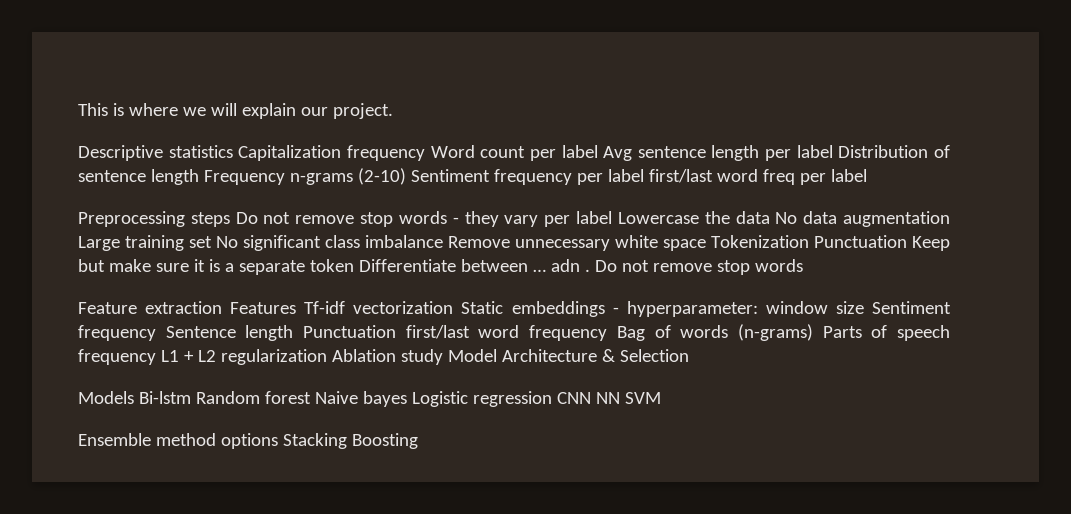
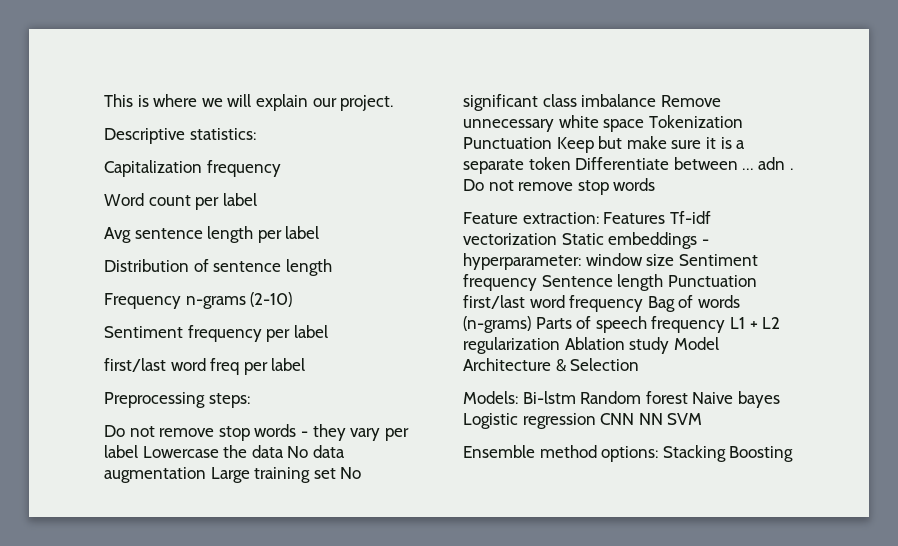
[168,145,233,158] statistics -> [189,128,256,140] statistics: //
(425, 153) none -> (281, 168) //
(598, 151) none -> (257, 199) //
(833, 151) none -> (320, 232) //
(199, 177) none -> (332, 267) //
(406, 176) none -> (293, 299) //
(644, 175) none -> (328, 331) //
[190,212,230,227] steps -> [208,393,250,408] steps: //
[145,301,223,314] extraction -> [522,212,599,224] extraction:
[78,391,134,404] Models -> [463,391,518,404] Models:
[220,433,278,449] options -> [601,446,659,462] options:

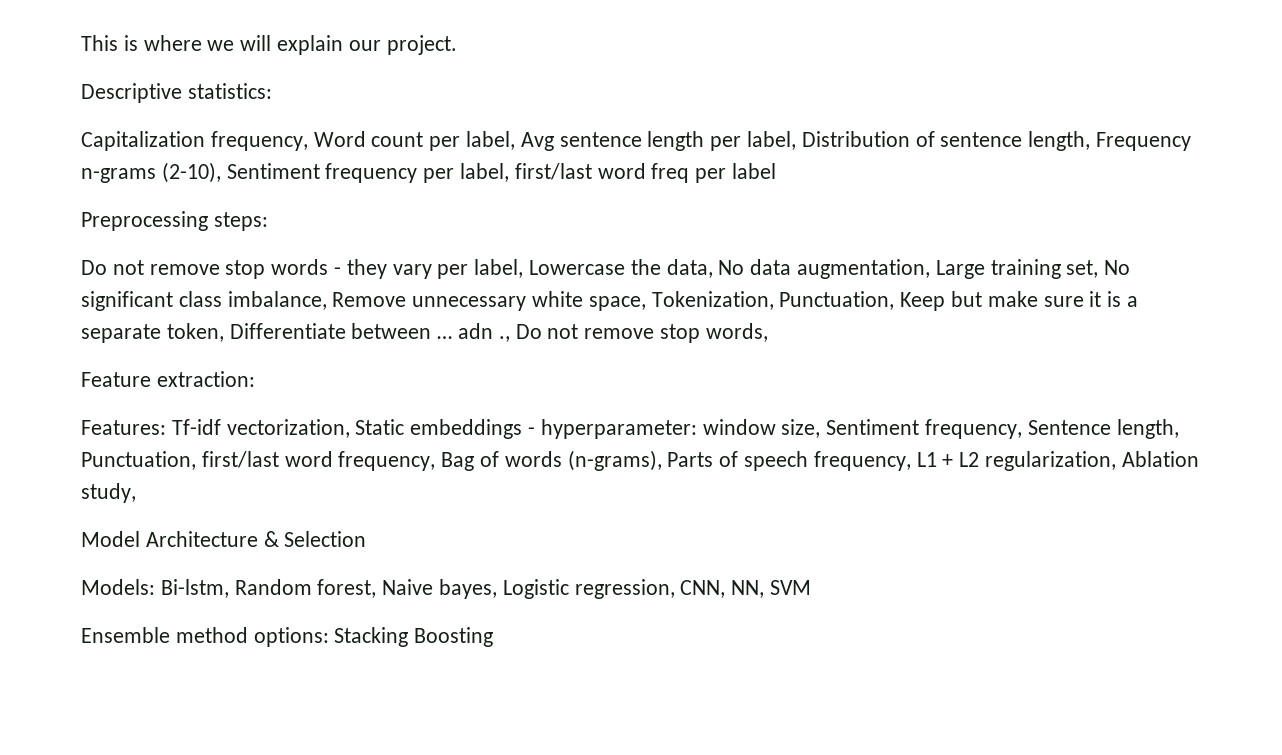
[206,160,281,177] frequency // -> [210,131,308,151] frequency,
[222,193,257,206] label // -> [466,131,516,150] label,
[285,226,320,239] label // -> [747,131,797,150] label,
[285,259,332,276] length // -> [1028,131,1091,151] length,
[250,292,293,307] (2-10) // -> [161,162,221,183] (2-10),
[293,325,328,338] label // -> [460,163,510,182] label,
[104,445,138,458] label -> [474,259,524,278] label,
[251,445,284,458] data -> [666,259,713,278] data,
[104,467,206,483] augmentation -> [797,259,931,279] augmentation,
[313,468,336,479] set -> [1066,260,1099,278] set,
[581,94,657,107] imbalance -> [227,291,327,310] imbalance,
[603,115,743,132] [463,137,552,149] space Tokenization Punctuation -> [588,291,895,311] space, Tokenization, Punctuation,
[528,157,571,170] token -> [166,323,224,342] token,
[789,168,793,170] [463,178,656,195] . Do not remove stop words -> [498,323,768,343] ., Do not remove stop words,
[603,211,711,224] [463,233,557,245] Features Tf-idf vectorization -> [81,419,350,438] // Features: Tf-idf vectorization,
[646,254,758,266] [463,274,757,291] [463,295,644,312] size Sentiment frequency Sentence length Punctuation first/last word frequency -> [781,419,1179,439] [81,451,436,471] size, Sentiment frequency, Sentence length, Punctuation, first/last word frequency,
[463,316,531,333] (n-grams) -> [567,450,662,471] (n-grams),
[651,316,726,333] frequency -> [813,451,911,471] frequency,
[463,337,670,354] regularization Ablation study -> [985,451,1199,471] [81,483,136,503] regularization, Ablation study, //
[522,391,780,408] [463,413,663,429] Bi-lstm Random forest Naive bayes Logistic regression CNN NN -> [160,579,765,599] Bi-lstm, Random forest, Naive bayes, Logistic regression, CNN, NN,

